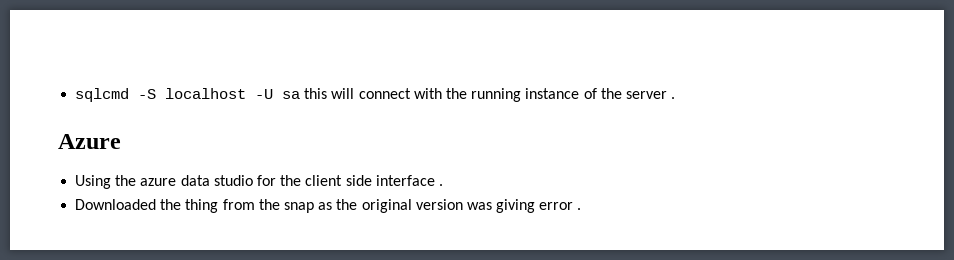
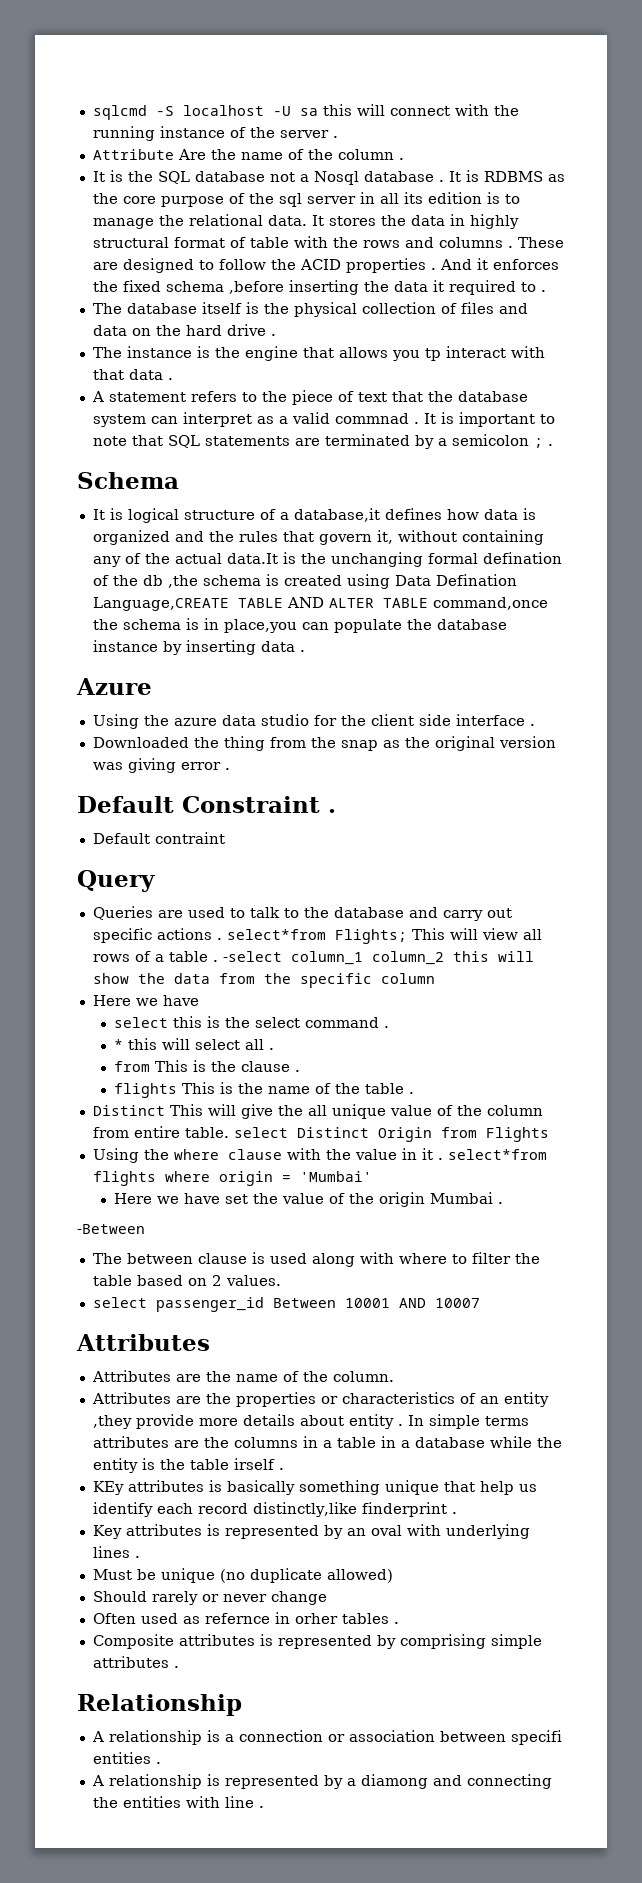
(676, 98) none -> [92,149,404,160] [92,170,565,185] [92,192,520,207] [92,214,519,229] [92,236,564,248] [92,258,559,273] [92,280,546,295] [92,302,528,317] [92,324,276,336] [92,346,545,361] [92,369,173,380] [91,390,528,405] [92,412,555,427] [92,434,553,449] [77,472,179,489] [92,508,536,523] [92,530,544,545] [92,552,562,567] [92,574,517,589] [92,597,548,611] [92,618,507,633] [92,640,305,655] // Attribute Are the name of the column . // It is the SQL database not a Nosql database . It is RDBMS as the core purpose of the sql server in all its edition is to manage the relational data. It stores the data in highly structural format of table with the rows and columns . These are designed to follow the ACID properties . And it enforces the fixed schema ,before inserting the data it required to . // The database itself is the physical collection of files and data on the hard drive . // The instance is the engine that allows you tp interact with that data . // A statement refers to the piece of text that the database system can interpret as a valid commnad . It is important to note that SQL statements are terminated by a semicolon ; . // Schema // It is logical structure of a database,it defines how data is organized and the rules that govern it, without containing any of the actual data.It is the unchanging formal defination of the db ,the schema is created using Data Defination Language,CREATE TABLE AND ALTER TABLE command,once the schema is in place,you can populate the database instance by inserting data .
(582, 209) none -> [77,796,336,813] [92,832,225,844] [77,870,155,892] [92,906,512,921] [92,928,542,944] [92,951,534,965] [92,973,435,988] [92,995,199,1006] [114,1016,390,1028] [114,1038,275,1050] [114,1060,301,1072] [114,1082,415,1098] [92,1104,543,1119] [92,1126,549,1142] [92,1148,547,1163] [92,1171,372,1186] [114,1192,504,1207] [77,1224,145,1234] [92,1252,540,1267] [92,1275,281,1286] [92,1297,480,1312] [76,1334,210,1351] [91,1370,394,1382] [91,1392,549,1407] [92,1414,529,1429] [92,1436,562,1448] [92,1458,284,1473] [92,1480,537,1495] [92,1502,457,1517] [92,1524,530,1539] [92,1546,140,1558] [92,1568,393,1583] [92,1591,327,1605] [92,1612,399,1624] [92,1634,542,1649] [92,1656,179,1668] [77,1694,242,1716] [91,1730,562,1745] [92,1752,161,1764] [91,1774,552,1789] [92,1796,264,1808] // Default Constraint . // Default contraint // Query // Queries are used to talk to the database and carry out specific actions . select*from Flights; This will view all rows of a table . -select column_1 column_2 this will show the data from the specific column // Here we have // select this is the select command . // * this will select all . // from This is the clause . // flights This is the name of the table . // Distinct This will give the all unique value of the column from entire table. select Distinct Origin from Flights // Using the where clause with the value in it . select*from flights where origin = 'Mumbai' // Here we have set the value of the origin Mumbai . // -Between // The between clause is used along with where to filter the table based on 2 values. // select passenger_id Between 10001 AND 10007 // Attributes // Attributes are the name of the column. // Attributes are the properties or characteristics of an entity ,they provide more details about entity . In simple terms attributes are the columns in a table in a database while the entity is the table irself . // KEy attributes is basically something unique that help us identify each record distinctly,like finderprint . // Key attributes is represented by an oval with underlying lines . // Must be unique (no duplicate allowed) // Should rarely or never change // Often used as refernce in orher tables . // Composite attributes is represented by comprising simple attributes . // Relationship // A relationship is a connection or association between specifi entities . // A relationship is represented by a diamong and connecting the entities with line .

